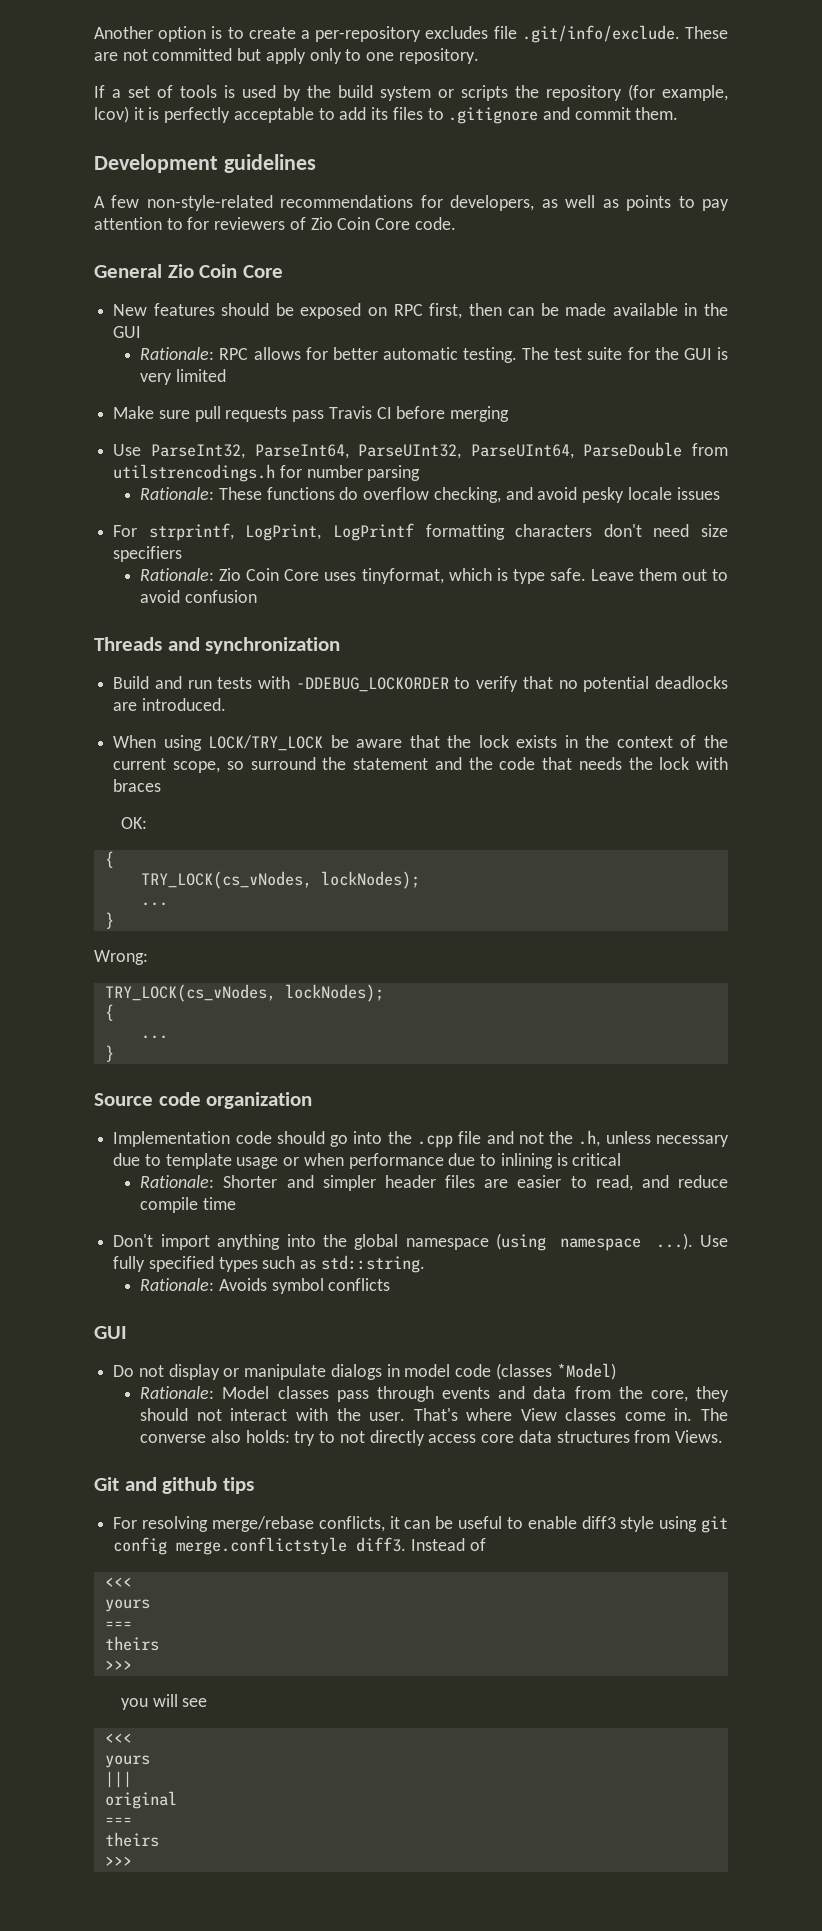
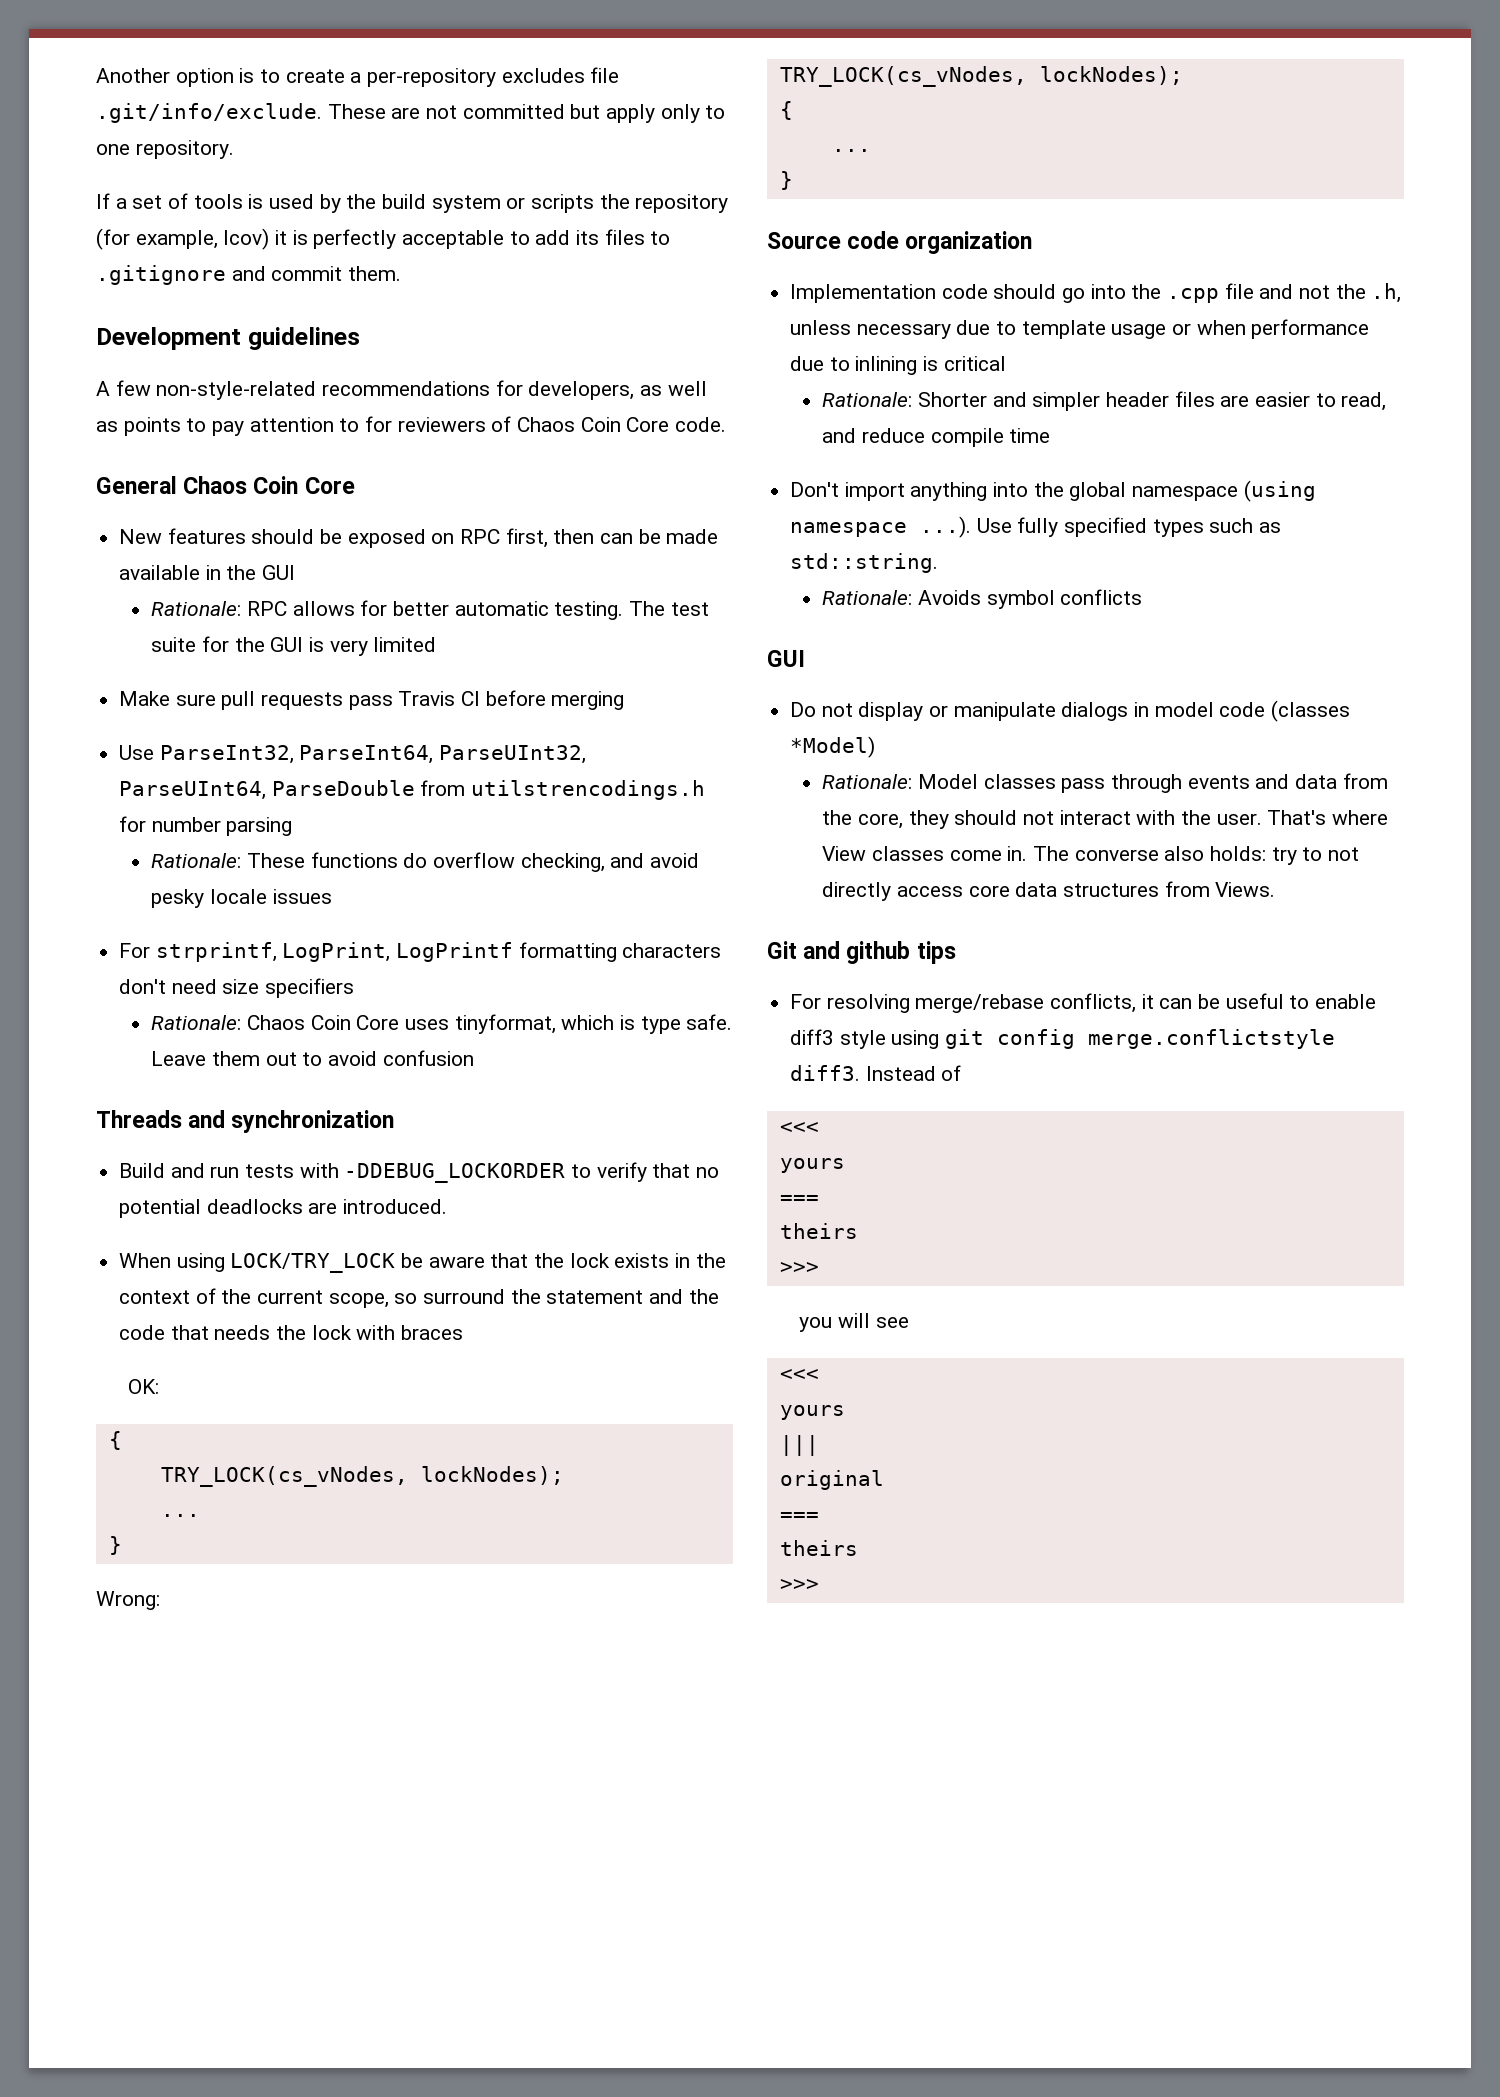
[310,217,333,230] Zio -> [517,417,576,432] Chaos
[167,264,194,278] Zio -> [183,476,248,494] Chaos
[219,568,242,581] Zio -> [246,1015,305,1030] Chaos

